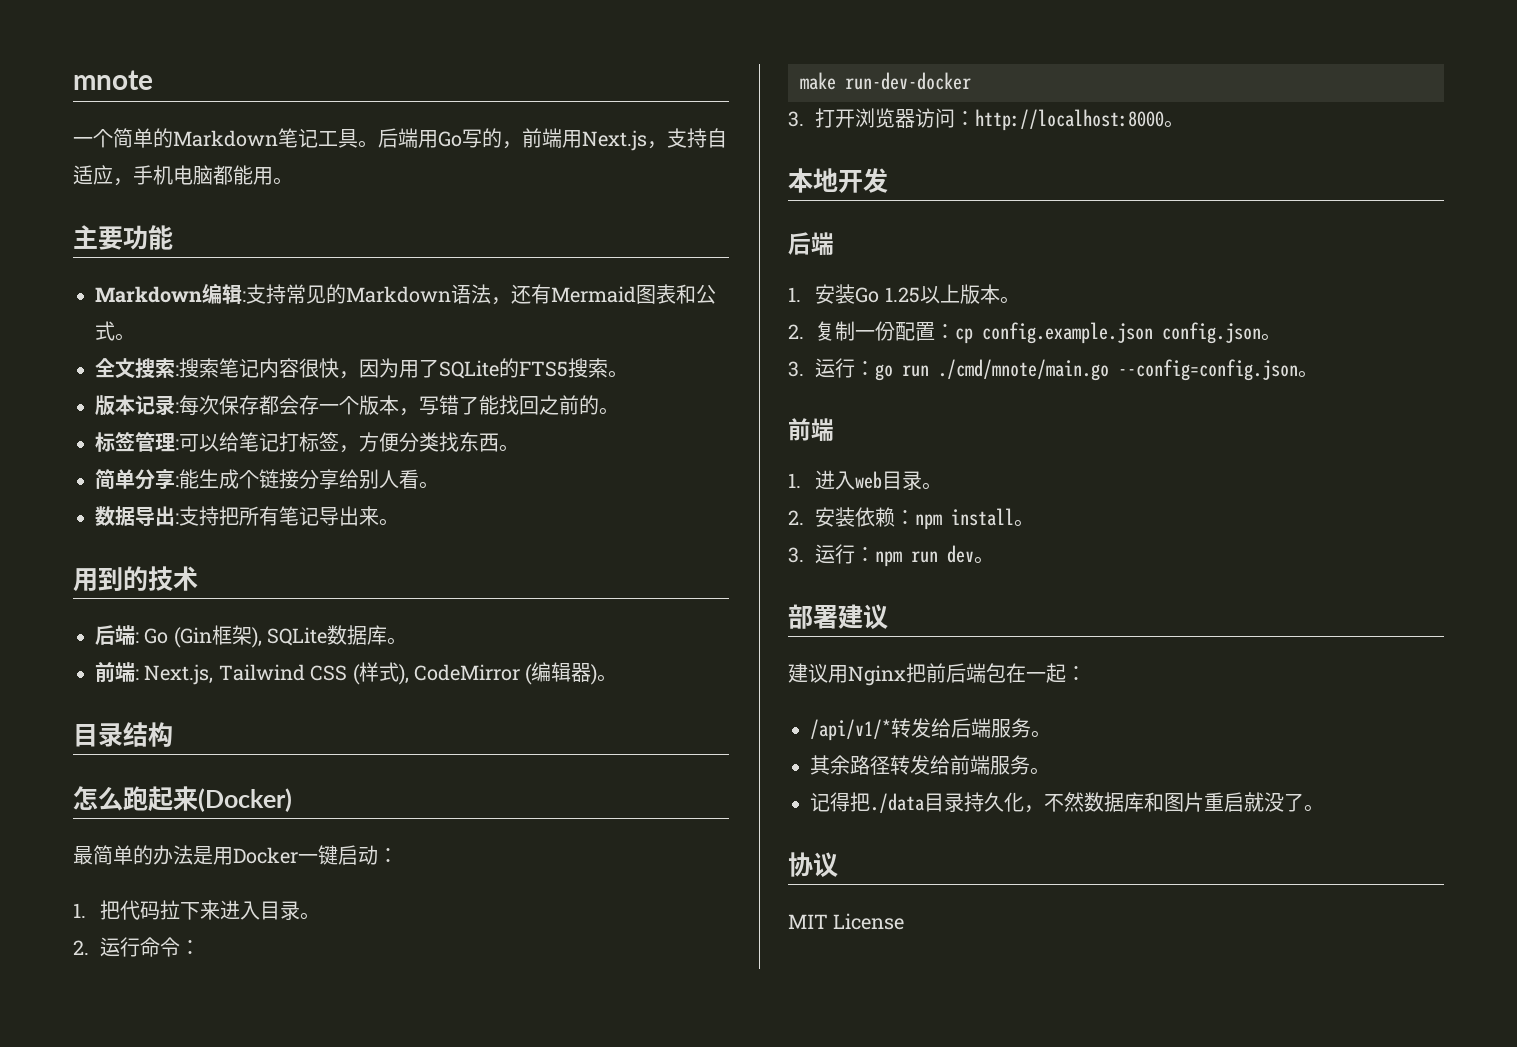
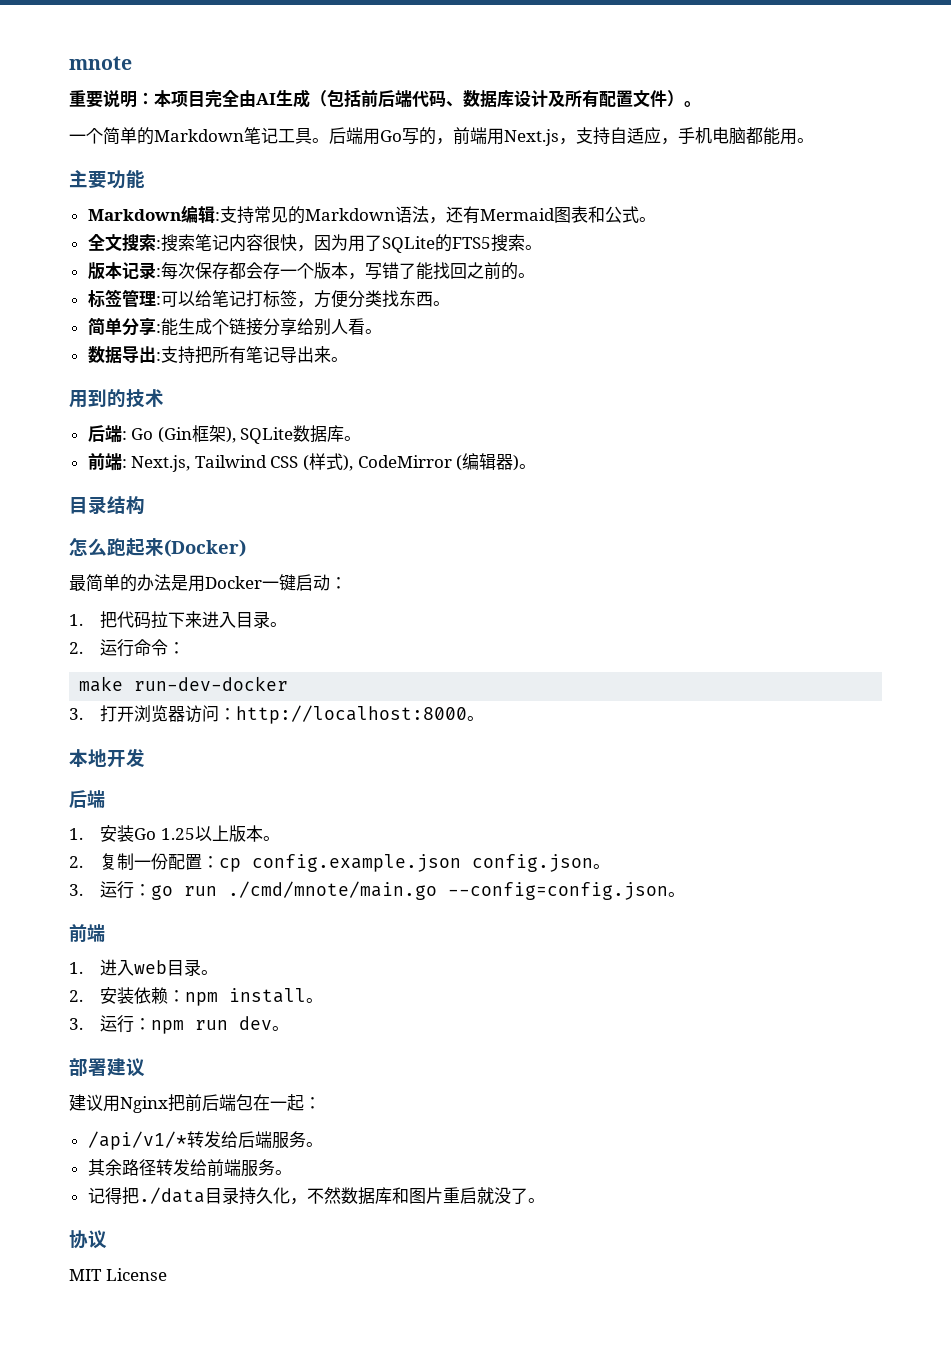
(153, 80) none -> [69,89,701,108] // 重要说明：本项目完全由AI生成（包括前后端代码、数据库设计及所有配置文件）。

